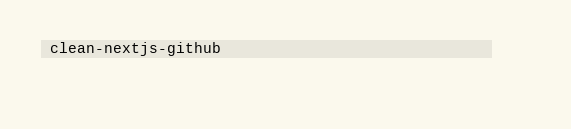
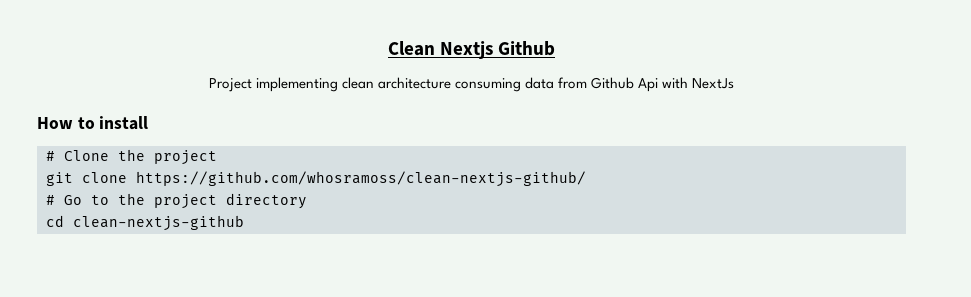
(49, 49) none -> [387,41,556,59] [208,77,735,92] [37,116,149,130] [46,149,217,165] [46,171,586,187] [46,193,307,209] [46,215,64,227] Clean Nextjs Github // Project implementing clean architecture consuming data from Github Api with NextJs // How to install // # Clone the project // git clone https://github.com/whosramoss/clean-nextjs-github/ // # Go to the project directory // cd

